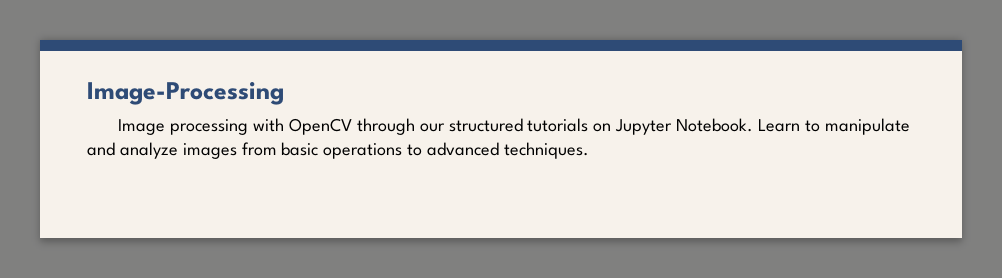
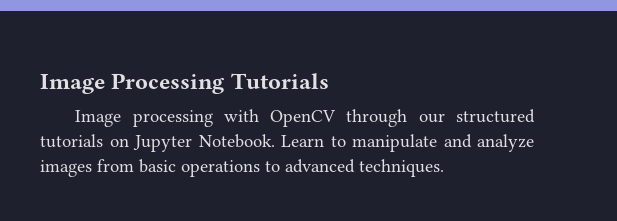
[87,81,284,105] Image-Processing -> [40,73,329,94] Image Processing Tutorials

